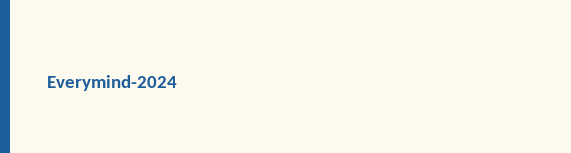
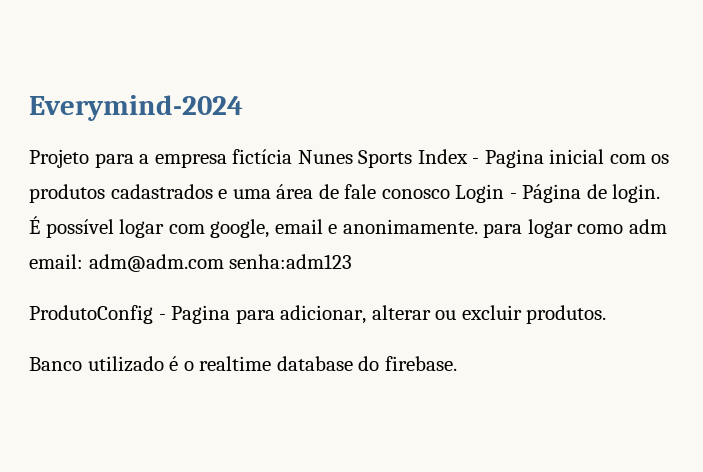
(177, 83) none -> [29,149,670,168] [29,184,661,203] [29,216,667,238] [29,254,353,272] [29,305,607,324] [29,356,457,372] // Projeto para a empresa fictícia Nunes Sports Index - Pagina inicial com os produtos cadastrados e uma área de fale conosco Login - Página de login. É possível logar com google, email e anonimamente. para logar como adm email: adm@adm.com senha:adm123 // ProdutoConfig - Pagina para adicionar, alterar ou excluir produtos. // Banco utilizado é o realtime database do firebase.

